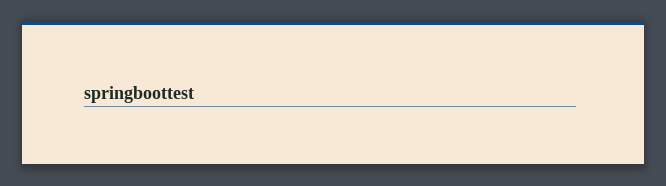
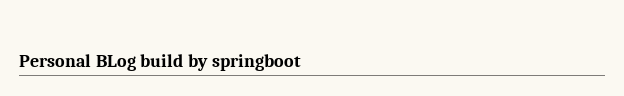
[84,86,194,103] springboottest -> [19,54,301,71] Personal BLog build by springboot

